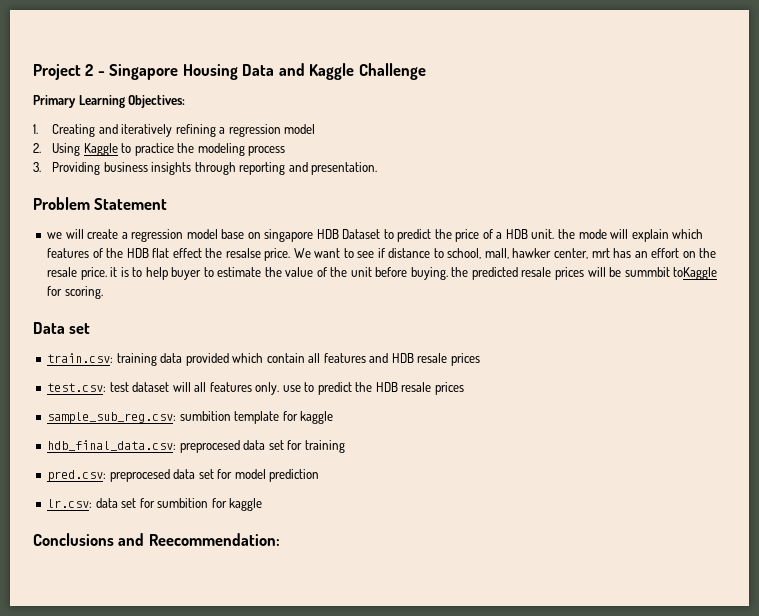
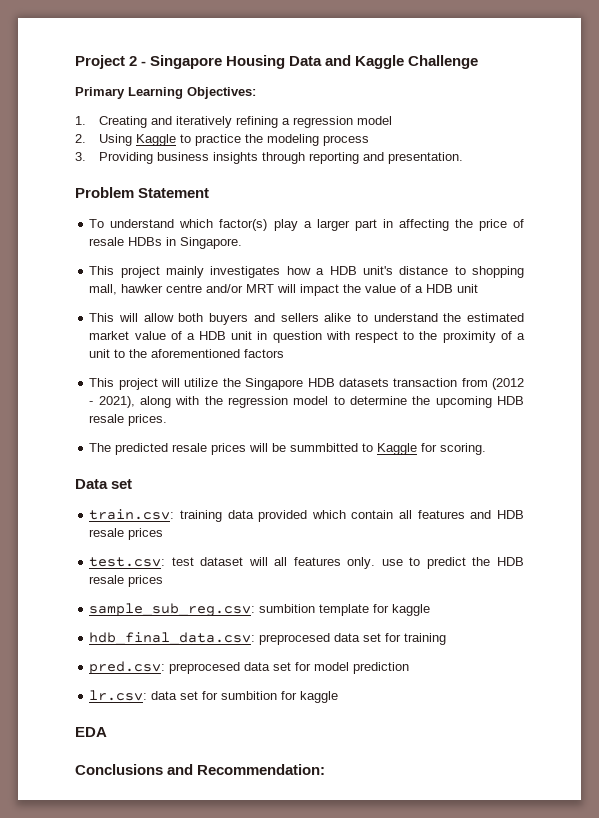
[47,229,704,242] [47,248,385,261] we will create a regression model base on singapore HDB Dataset to predict the price of a HDB unit. the mode will explain which features of the HDB flat effect the resalse price. We want to see if -> [89,219,524,231] [89,237,243,249] [89,266,393,278] To understand which factor(s) play a larger part in affecting the price of resale HDBs in Singapore. // This project mainly investigates how a HDB unit's
[447,248,482,259] school, -> [472,266,524,278] shopping
[553,248,717,259] [47,267,469,280] center, mrt has an effort on the resale price. it is to help buyer to estimate the value of the unit before buying. the -> [166,284,479,296] [89,313,524,325] [89,331,525,343] [89,349,285,358] [89,378,524,390] [89,396,524,408] [89,414,168,426] [89,443,112,452] centre and/or MRT will impact the value of a HDB unit // This will allow both buyers and sellers alike to understand the estimated market value of a HDB unit in question with respect to the proximity of a unit to the aforementioned factors // This project will utilize the Singapore HDB datasets transaction from (2012 - 2021), along with the regression model to determine the upcoming HDB resale prices. // The
[624,267,718,280] summbit toKaggle -> [290,443,418,455] summbitted to Kaggle
(263, 504) none -> [75,727,107,737] // EDA
[148,533,280,546] Reecommendation: -> [197,764,326,775] Recommendation:

